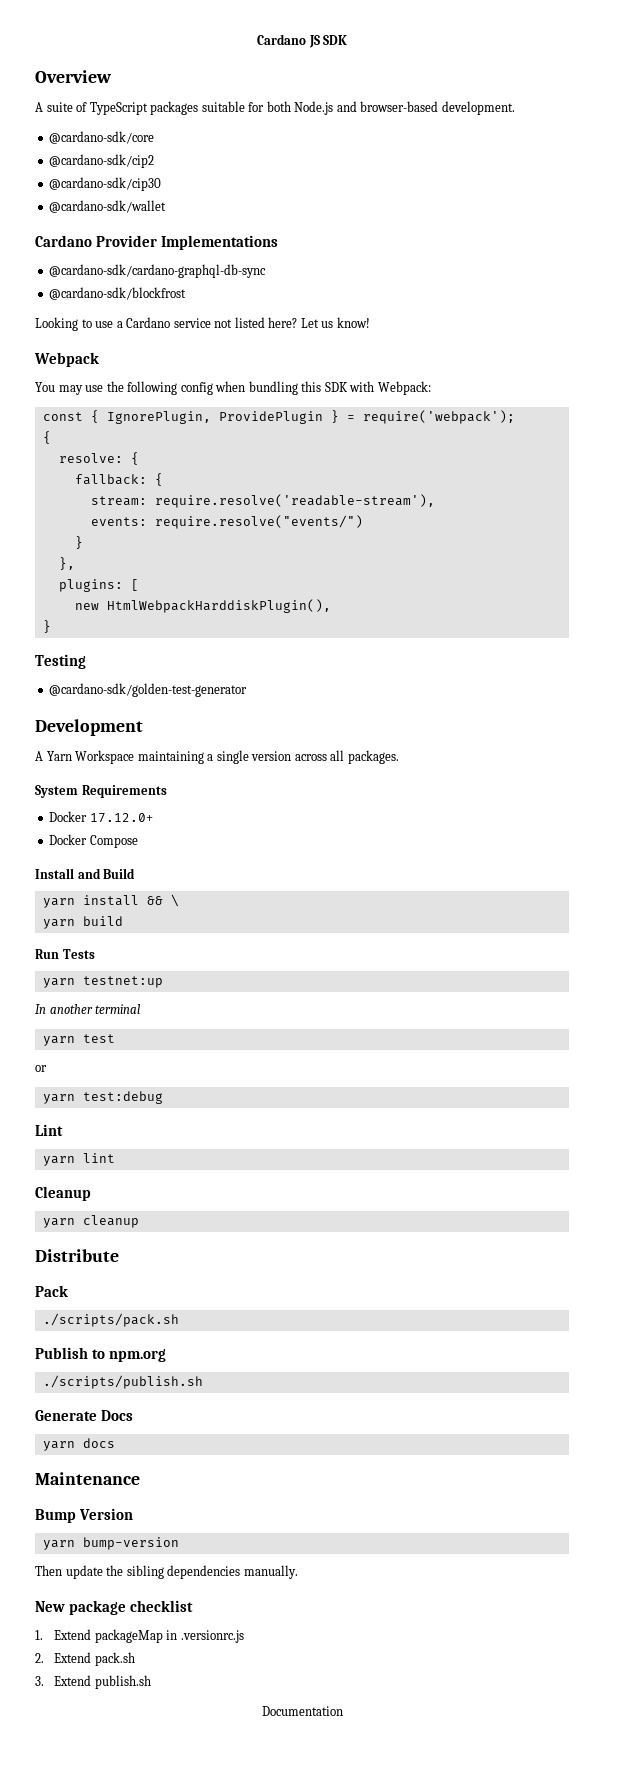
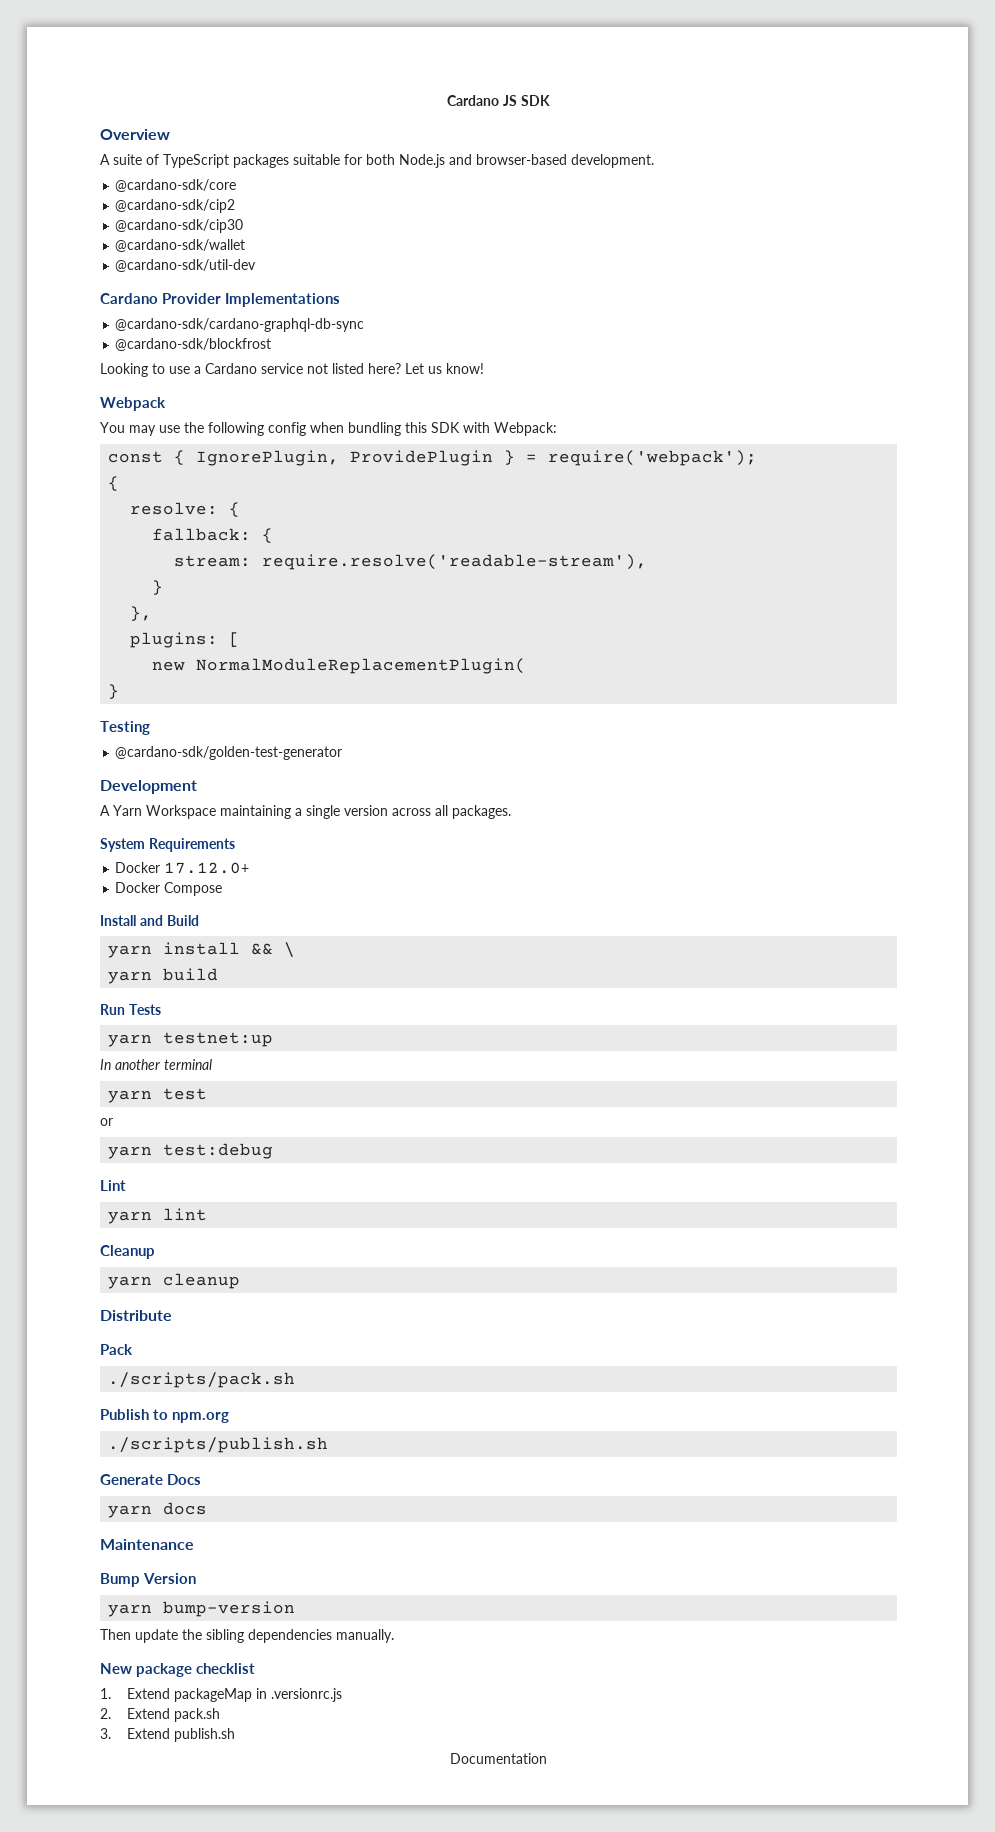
(167, 206) none -> [115,259,257,272] // @cardano-sdk/util-dev
[90,515,363,529] // events: require.resolve("events/") -> (648, 562) none
[106,599,331,613] HtmlWebpackHarddiskPlugin(), -> [196,658,527,674] NormalModuleReplacementPlugin(

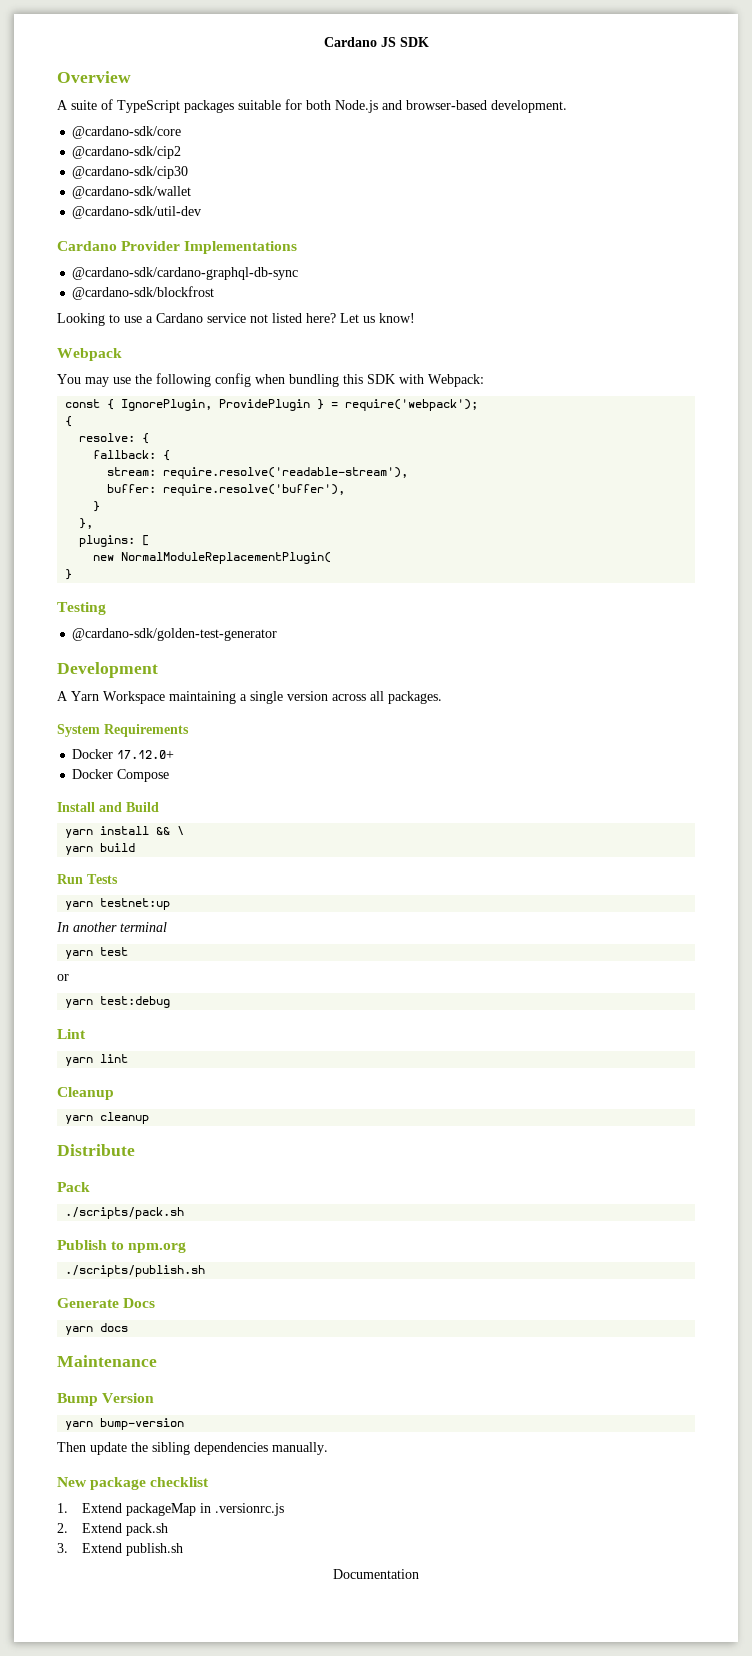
(648, 562) none -> [107,484,346,496] // buffer: require.resolve('buffer'),

